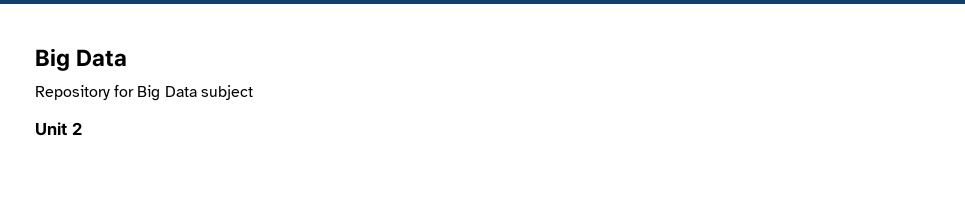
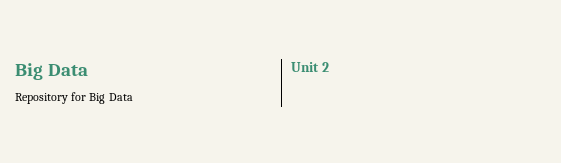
[200,85,253,100] subject -> (133, 97) none

